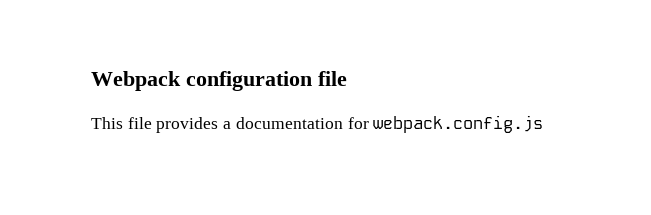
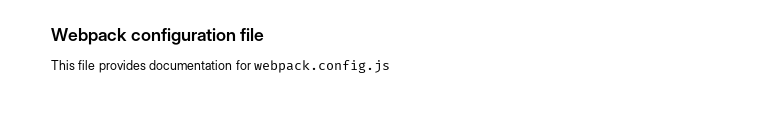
[223,121,232,129] a -> (146, 66) none

